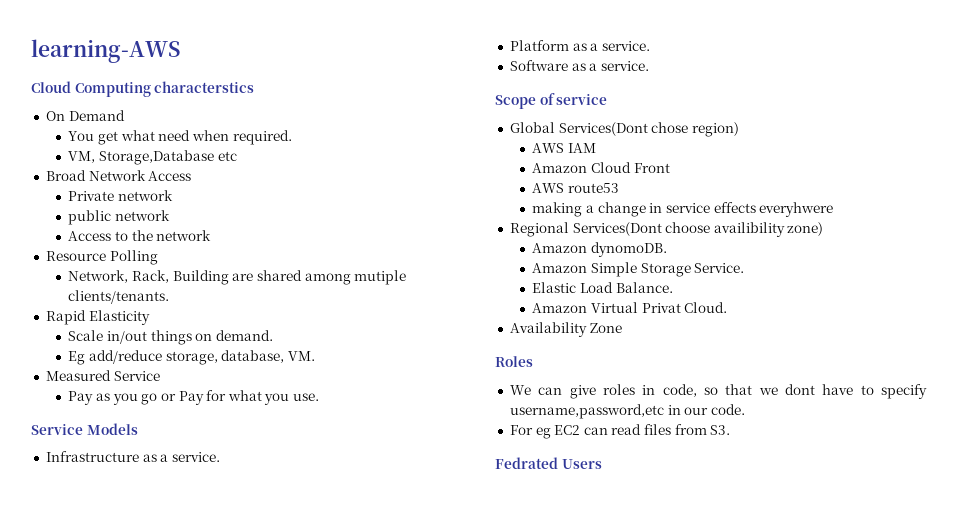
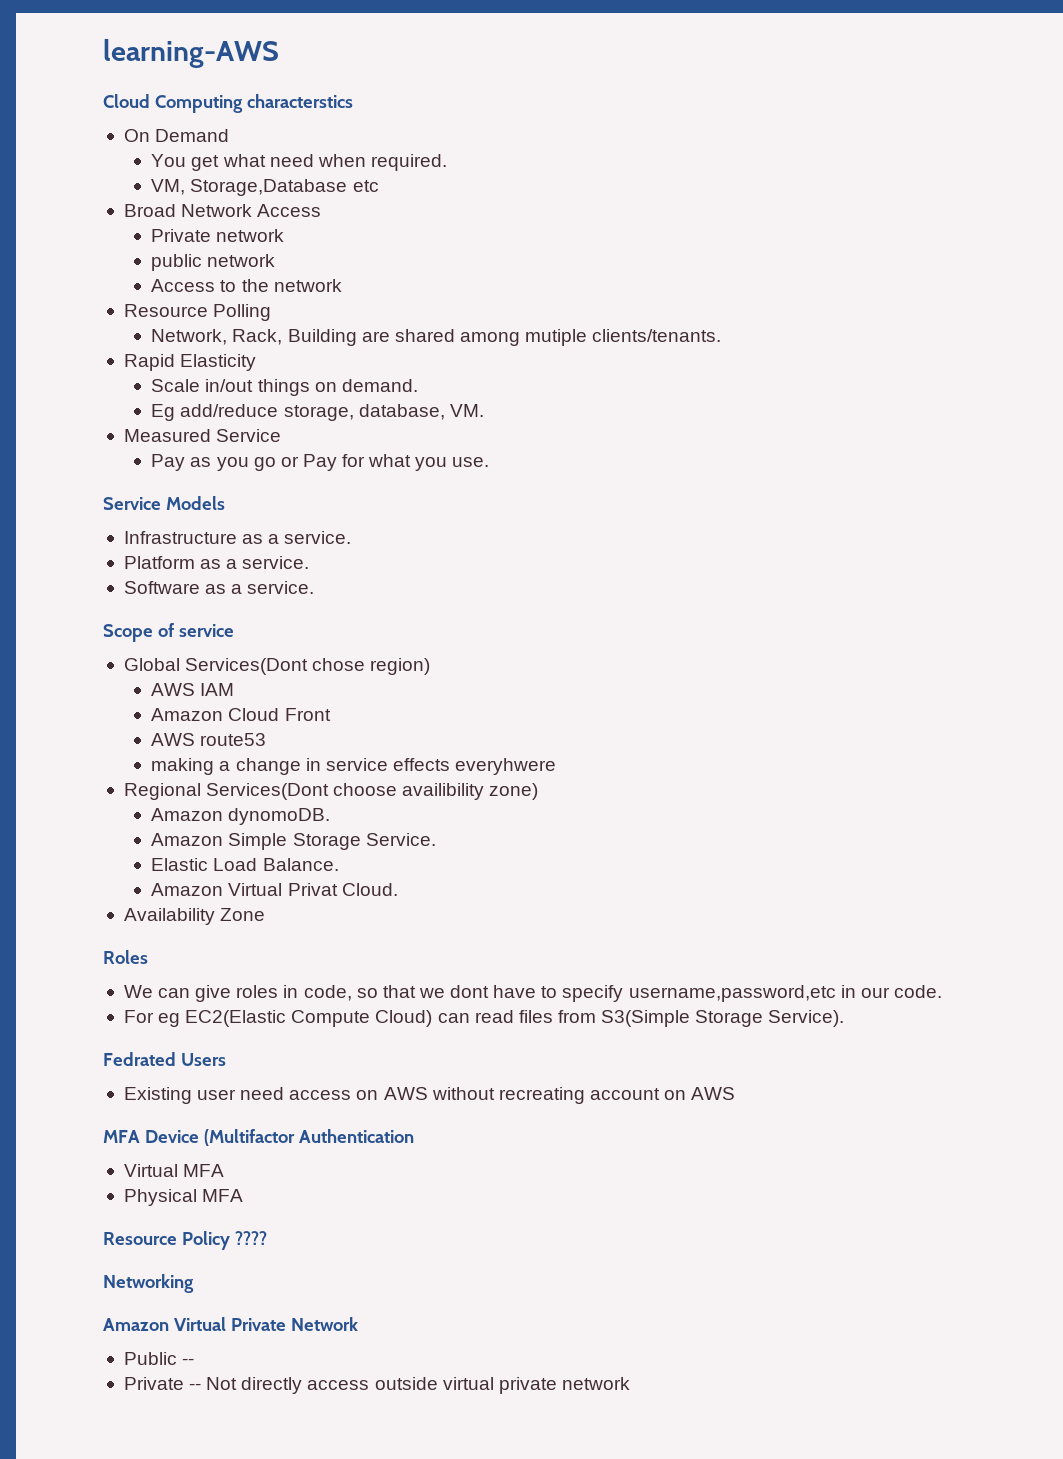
[554,425,581,435] EC2 -> [185,1010,433,1027] EC2(Elastic Compute Cloud)
[710,425,731,435] S3. -> [601,1010,845,1027] S3(Simple Storage Service).
(602, 464) none -> [123,1087,736,1104] [103,1129,414,1146] [123,1164,225,1177] [123,1189,244,1206] [103,1231,267,1250] [103,1274,194,1293] [103,1317,358,1331] [123,1352,195,1365] [123,1377,630,1394] // Existing user need access on AWS without recreating account on AWS // MFA Device (Multifactor Authentication // Virtual MFA // Physical MFA // Resource Policy ???? // Networking // Amazon Virtual Private Network // Public -- // Private -- Not directly access outside virtual private network

